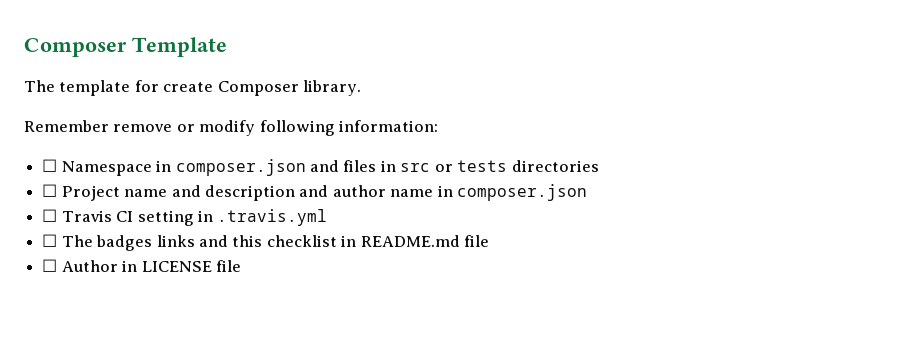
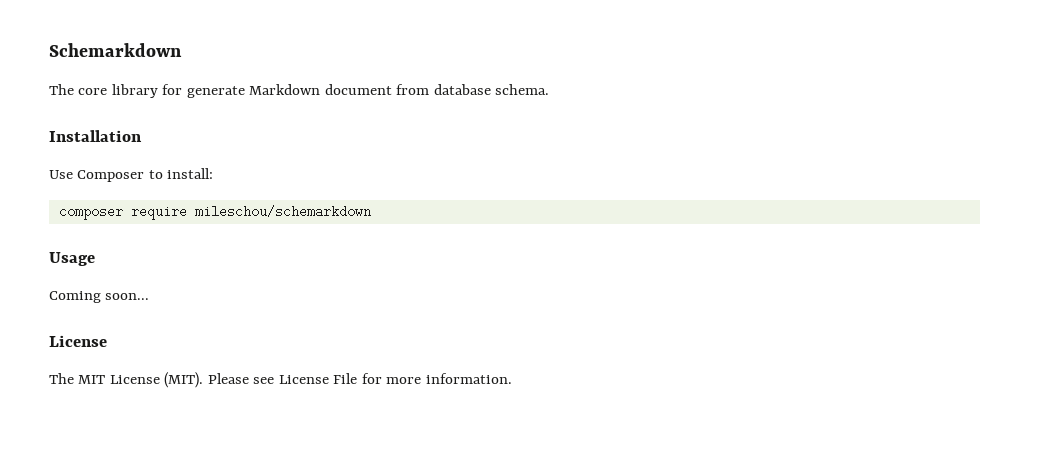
[24,37,227,57] [24,80,362,96] [24,120,439,136] [42,159,599,176] [42,184,588,201] [42,209,328,226] [42,234,490,251] [42,259,241,272] Composer Template // The template for create Composer library. // Remember remove or modify following information: // ☐ Namespace in composer.json and files in src or tests directories // ☐ Project name and description and author name in composer.json // ☐ Travis CI setting in .travis.yml // ☐ The badges links and this checklist in README.md file // ☐ Author in LICENSE file -> [49,43,182,57] [49,84,550,98] [49,130,142,142] [49,168,214,182] [58,205,371,220] [49,252,95,266] [49,291,150,303] [49,335,107,347] [49,372,512,388] Schemarkdown // The core library for generate Markdown document from database schema. // Installation // Use Composer to install: // composer require mileschou/schemarkdown // Usage // Coming soon... // License // The MIT License (MIT). Please see License File for more information.

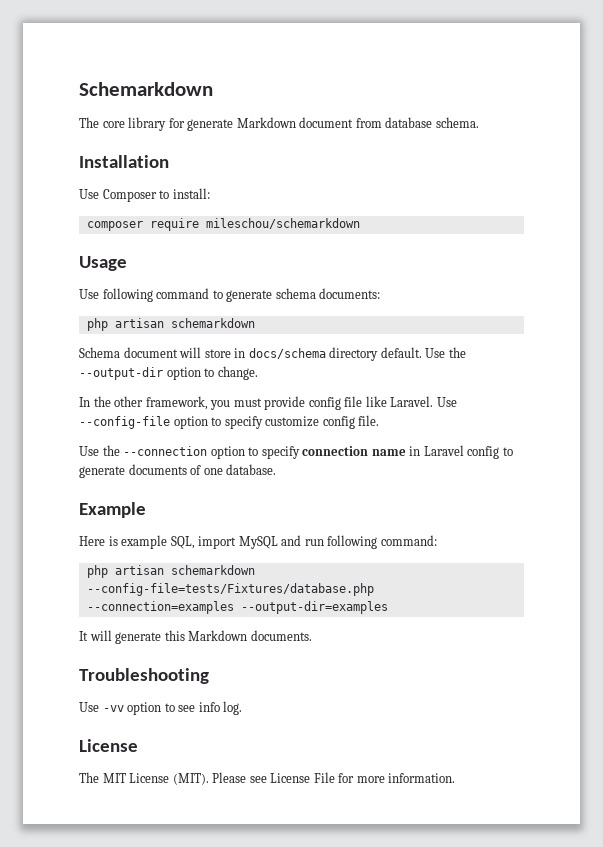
[49,291,150,303] Coming soon... -> [79,288,381,302] [86,318,255,331] [79,347,466,361] [79,366,258,380] [79,396,457,410] [79,415,380,429] [79,445,513,459] [79,464,277,478] [79,502,146,518] [79,535,437,549] [86,565,255,578] [86,583,374,596] [86,601,388,614] [79,630,312,644] [79,668,209,684] [79,701,243,715] Use following command to generate schema documents: // php artisan schemarkdown // Schema document will store in docs/schema directory default. Use the --output-dir option to change. // In the other framework, you must provide config file like Laravel. Use --config-file option to specify customize config file. // Use the --connection option to specify connection name in Laravel config to generate documents of one database. // Example // Here is example SQL, import MySQL and run following command: // php artisan schemarkdown --config-file=tests/Fixtures/database.php --connection=examples --output-dir=examples // It will generate this Markdown documents. // Troubleshooting // Use -vv option to see info log.

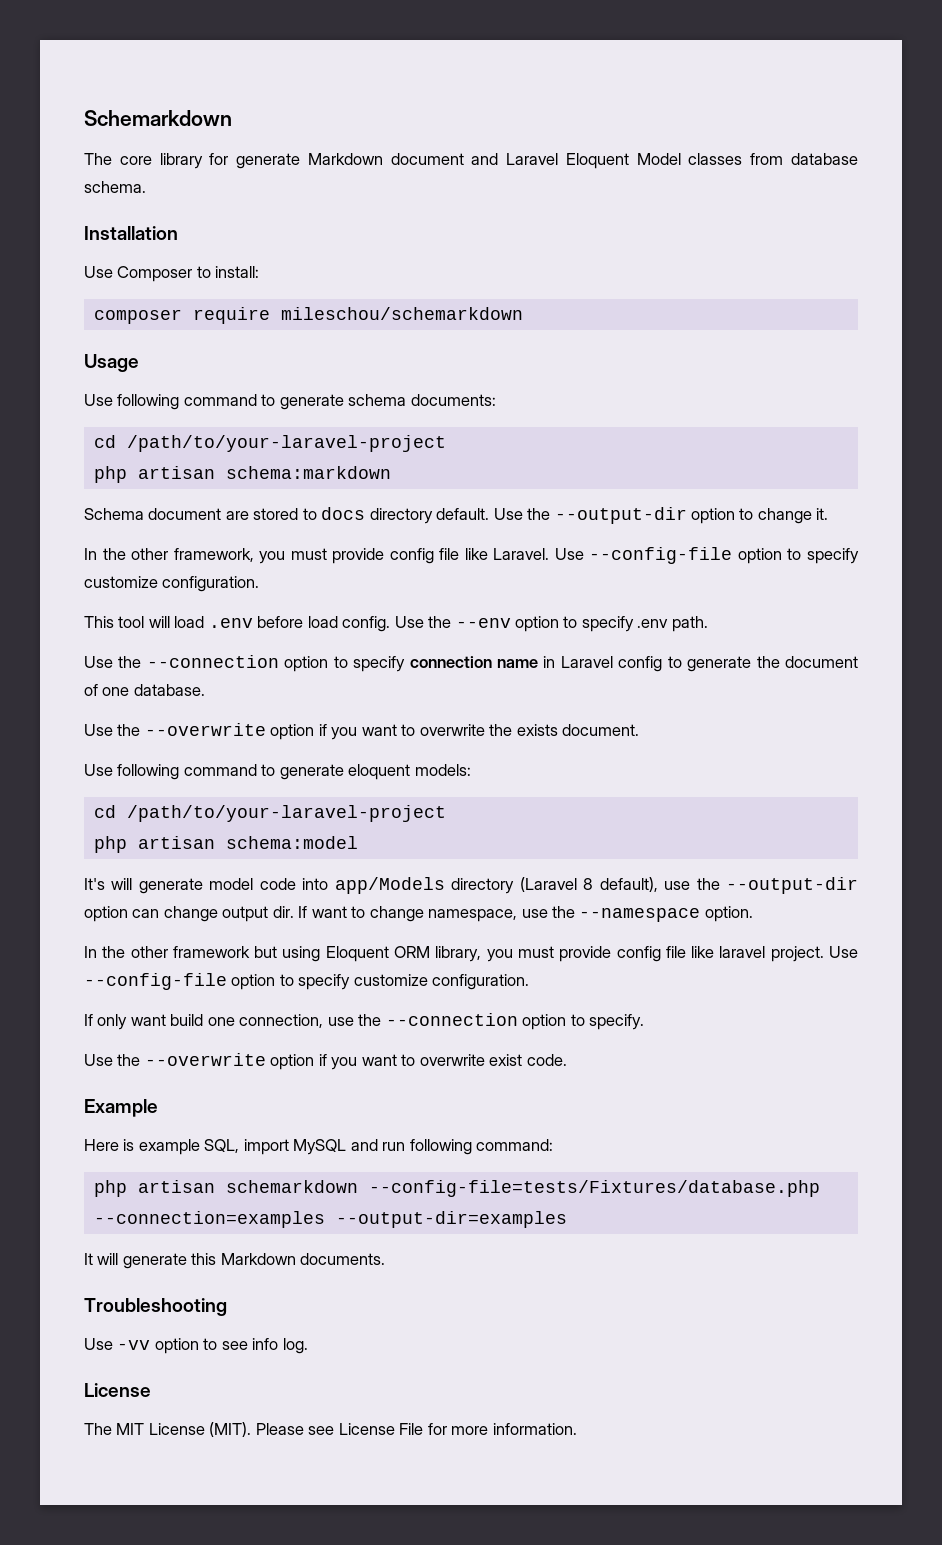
(354, 122) none -> [471,153,743,169] and Laravel Eloquent Model classes
[86,318,255,331] // php artisan schemarkdown -> [93,435,446,452] [93,466,391,483] // cd /path/to/your-laravel-project // php artisan schema:markdown
[179,347,326,359] will store in docs/schema -> [225,507,366,520] are stored to docs
[217,366,258,380] change. -> [757,508,829,524] change it.
[322,415,380,429] config file. -> [162,576,260,592] [84,616,708,632] configuration. // This tool will load .env before load config. Use the --env option to specify .env path.
[128,464,187,475] documents -> [756,656,859,668] the document
(277, 469) none -> [84,723,640,740] [84,764,471,780] [93,805,446,822] [93,836,358,853] [84,877,858,894] [84,906,753,922] [84,946,858,962] [84,973,530,990] [84,1013,645,1030] [84,1053,567,1070] // Use the --overwrite option if you want to overwrite the exists document. // Use following command to generate eloquent models: // cd /path/to/your-laravel-project // php artisan schema:model // It's will generate model code into app/Models directory (Laravel 8 default), use the --output-dir option can change output dir. If want to change namespace, use the --namespace option. // In the other framework but using Eloquent ORM library, you must provide config file like laravel project. Use --config-file option to specify customize configuration. // If only want build one connection, use the --connection option to specify. // Use the --overwrite option if you want to overwrite exist code.

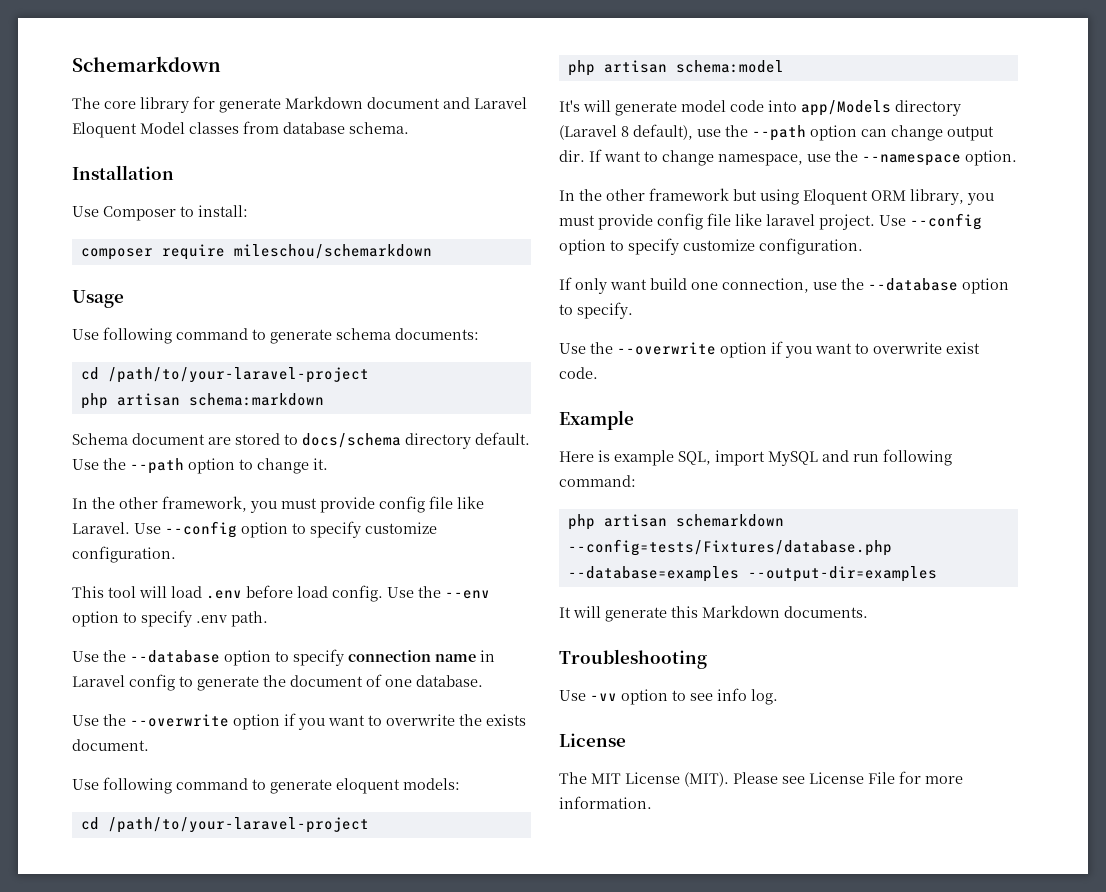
[321,507,366,520] docs -> [302,433,401,448] docs/schema
[554,507,687,524] --output-dir -> [130,458,184,474] --path
[589,547,733,564] --config-file -> [165,521,237,538] --config
[146,655,279,668] --connection -> [130,650,220,663] --database
[726,877,858,894] --output-dir -> [752,125,806,141] --path
[84,973,227,990] --config-file -> [910,213,982,230] --config
[385,1013,518,1026] --connection -> [868,278,958,291] --database
[368,1180,820,1197] [93,1211,325,1228] --config-file=tests/Fixtures/database.php --connection=examples -> [567,539,892,556] [567,566,739,582] --config=tests/Fixtures/database.php --database=examples

